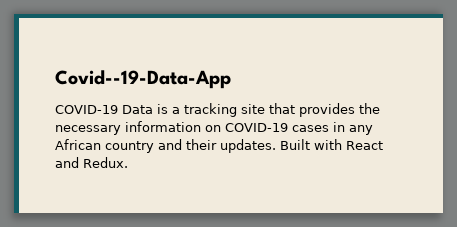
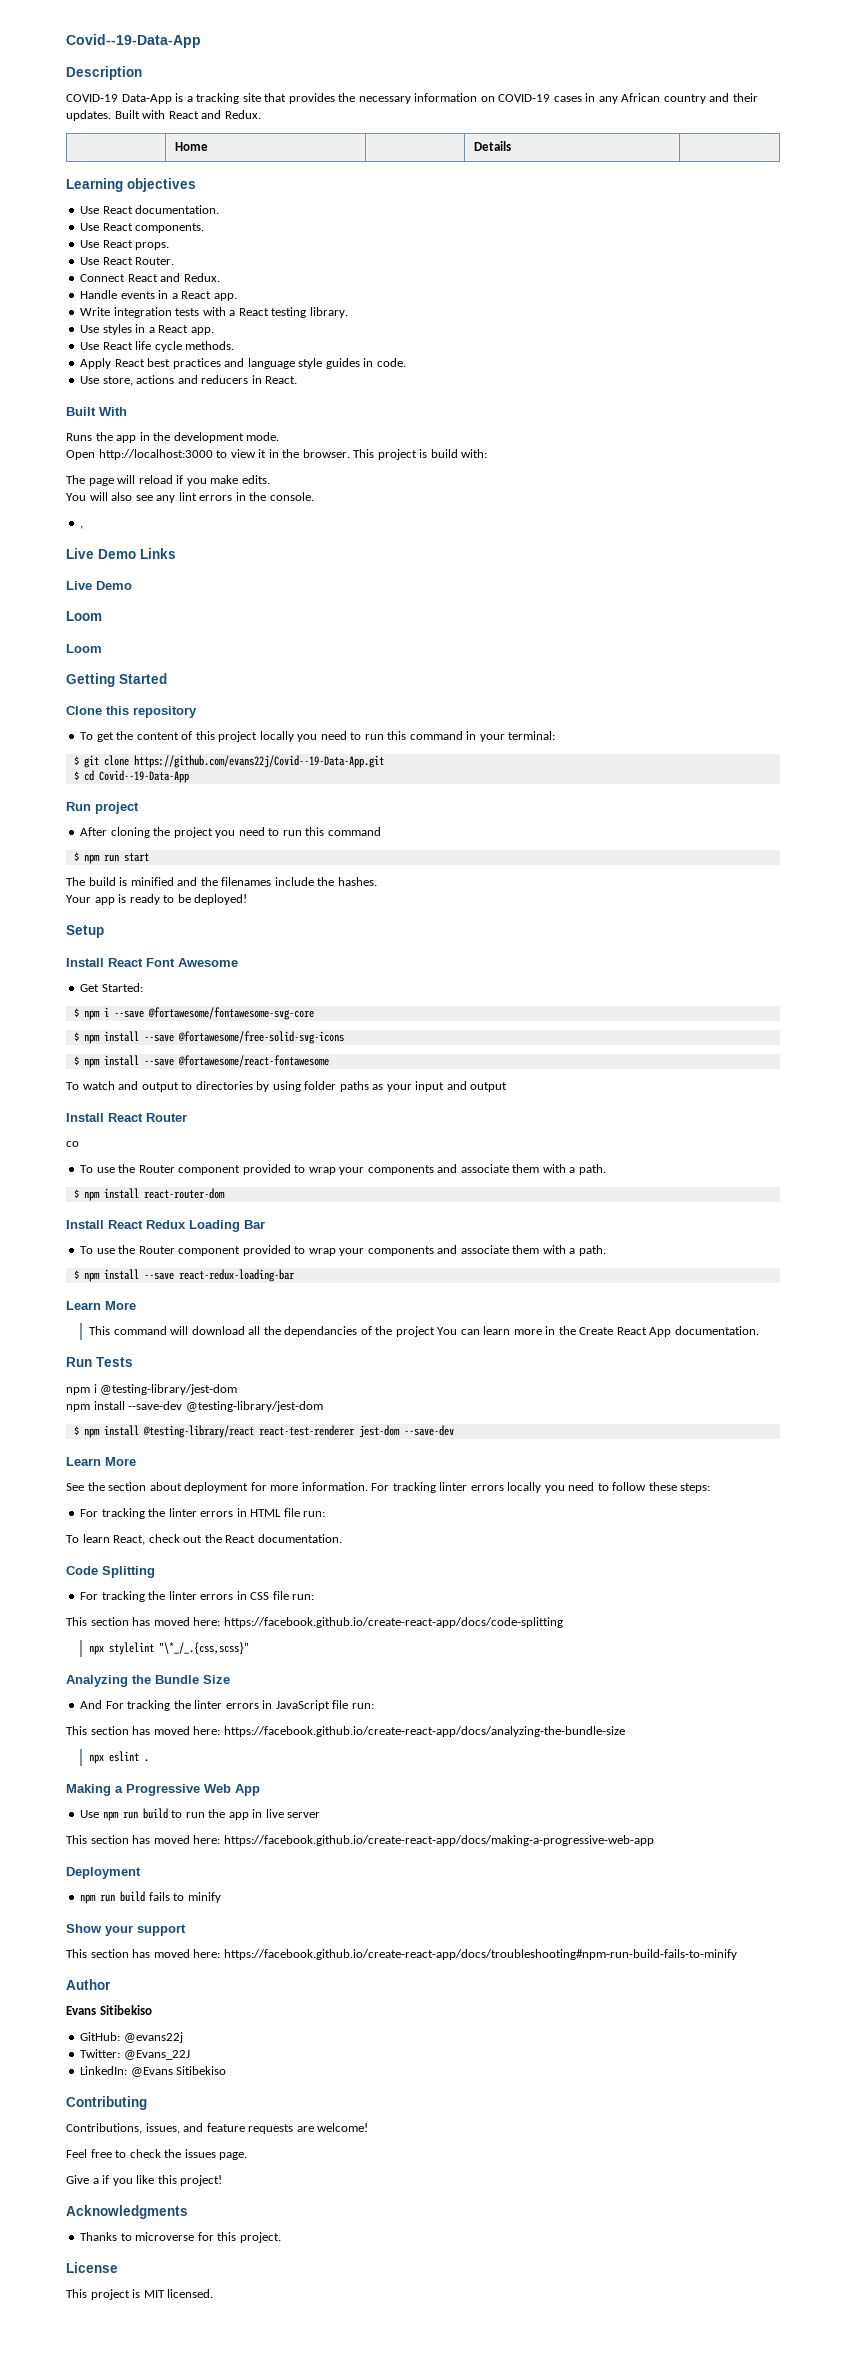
[55,70,231,89] [55,105,153,114] Covid--19-Data-App // COVID-19 Data -> [66,34,201,48] [66,66,142,80] [66,94,172,104] Covid--19-Data-App // Description // COVID-19 Data-App
(128, 162) none -> [175,142,209,151] [474,141,512,151] [66,178,196,192] [80,205,220,214] [80,223,205,233] [80,240,170,250] [80,257,175,265] [80,273,220,282] [80,290,237,301] [80,307,348,318] [80,324,214,335] [80,341,235,352] [80,358,406,369] [80,375,298,386] [66,407,127,416] [66,432,280,443] [66,449,488,460] [66,475,270,486] [66,492,314,503] [80,526,84,529] [66,548,176,559] [66,581,132,590] [66,611,102,621] [66,644,102,653] [66,673,167,687] [66,706,197,718] [80,731,556,742] [73,755,384,768] [73,770,189,783] [66,802,139,814] [80,827,381,838] [73,852,149,864] [66,877,377,886] [66,894,248,905] [66,925,104,938] [66,958,238,967] [80,983,143,992] [73,1007,314,1020] [73,1031,344,1044] [73,1055,329,1068] [66,1081,508,1092] [66,1113,187,1122] [66,1141,79,1147] [80,1164,606,1175] [73,1188,225,1201] [66,1220,265,1232] [80,1245,606,1256] [73,1269,295,1282] [66,1301,136,1310] [89,1326,759,1337] [66,1357,133,1367] [66,1384,238,1395] [66,1401,323,1412] [73,1425,454,1438] [66,1457,136,1466] [66,1482,711,1493] [80,1508,326,1519] [66,1534,342,1545] [66,1566,155,1578] [80,1591,315,1602] [66,1617,563,1628] [89,1642,250,1655] [66,1675,230,1687] [80,1700,374,1711] [66,1726,625,1737] [89,1751,150,1764] [66,1784,260,1796] [80,1808,321,1821] [66,1835,654,1846] [66,1867,141,1879] [80,1891,221,1904] [66,1924,186,1936] [66,1949,737,1960] [66,1979,111,1990] [66,2005,152,2015] [80,2032,183,2043] [80,2049,190,2060] [80,2066,227,2077] [66,2096,147,2110] [66,2123,369,2134] [66,2149,248,2160] [66,2175,223,2186] [66,2205,188,2219] [80,2232,281,2243] [66,2262,118,2273] [66,2289,214,2300] // | Home | | Details | // Learning objectives // Use React documentation. // Use React components. // Use React props. // Use React Router. // Connect React and Redux. // Handle events in a React app. // Write integration tests with a React testing library. // Use styles in a React app. // Use React life cycle methods. // Apply React best practices and language style guides in code. // Use store, actions and reducers in React. // Built With // Runs the app in the development mode. // Open http://localhost:3000 to view it in the browser. This project is build with: // The page will reload if you make edits. // You will also see any lint errors in the console. // , // Live Demo Links // Live Demo // Loom // Loom // Getting Started // Clone this repository // To get the content of this project locally you need to run this command in your terminal: // $ git clone https://github.com/evans22j/Covid--19-Data-App.git // $ cd Covid--19-Data-App // Run project // After cloning the project you need to run this command // $ npm run start // The build is minified and the filenames include the hashes. // Your app is ready to be deployed! // Setup // Install React Font Awesome // Get Started: // $ npm i --save @fortawesome/fontawesome-svg-core // $ npm install --save @fortawesome/free-solid-svg-icons // $ npm install --save @fortawesome/react-fontawesome // To watch and output to directories by using folder paths as your input and output // Install React Router // co // To use the Router component provided to wrap your components and associate them with a path. // $ npm install react-router-dom // Install React Redux Loading Bar // To use the Router component provided to wrap your components and associate them with a path. // $ npm install --save react-redux-loading-bar // Learn More // This command will download all the dependancies of the project You can learn more in the Create React App documentation. // Run Tests // npm i @testing-library/jest-dom // npm install --save-dev @testing-library/jest-dom // $ npm install @testing-library/react react-test-renderer jest-dom --save-dev // Learn More // See the section about deployment for more information. For tracking linter errors locally you need to follow these steps: // For tracking the linter errors in HTML file run: // To learn React, check out the React documentation. // Code Splitting // For tracking the linter errors in CSS file run: // This section has moved here: https://facebook.github.io/create-react-app/docs/code-splitting // npx stylelint "\*_/_.{css,scss}" // Analyzing the Bundle Size // And For tracking the linter errors in JavaScript file run: // This section has moved here: https://facebook.github.io/create-react-app/docs/analyzing-the-bundle-size // npx eslint . // Making a Progressive Web App // Use npm run build to run the app in live server // This section has moved here: https://facebook.github.io/create-react-app/docs/making-a-progressive-web-app // Deployment // npm run build fails to minify // Show your support // This section has moved here: https://facebook.github.io/create-react-app/docs/troubleshooting#npm-run-build-fails-to-minify // Author // Evans Sitibekiso // GitHub: @evans22j // Twitter: @Evans_22J // LinkedIn: @Evans Sitibekiso // Contributing // Contributions, issues, and feature requests are welcome! // Feel free to check the issues page. // Give a if you like this project! // Acknowledgments // Thanks to microverse for this project. // License // This project is MIT licensed.

